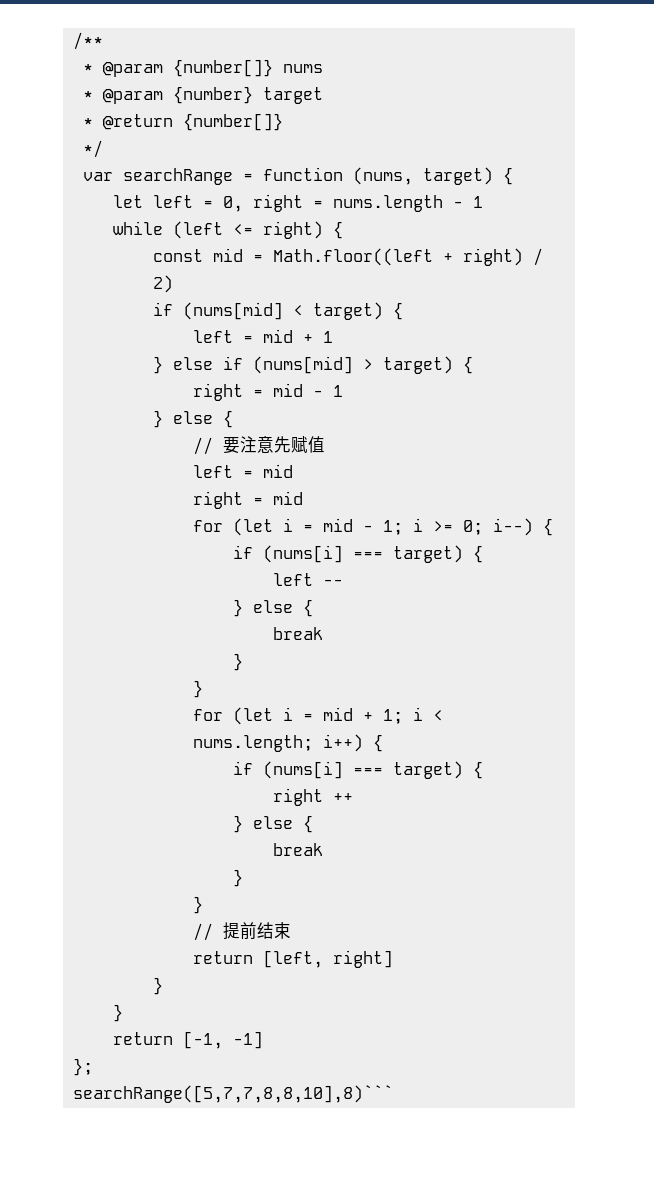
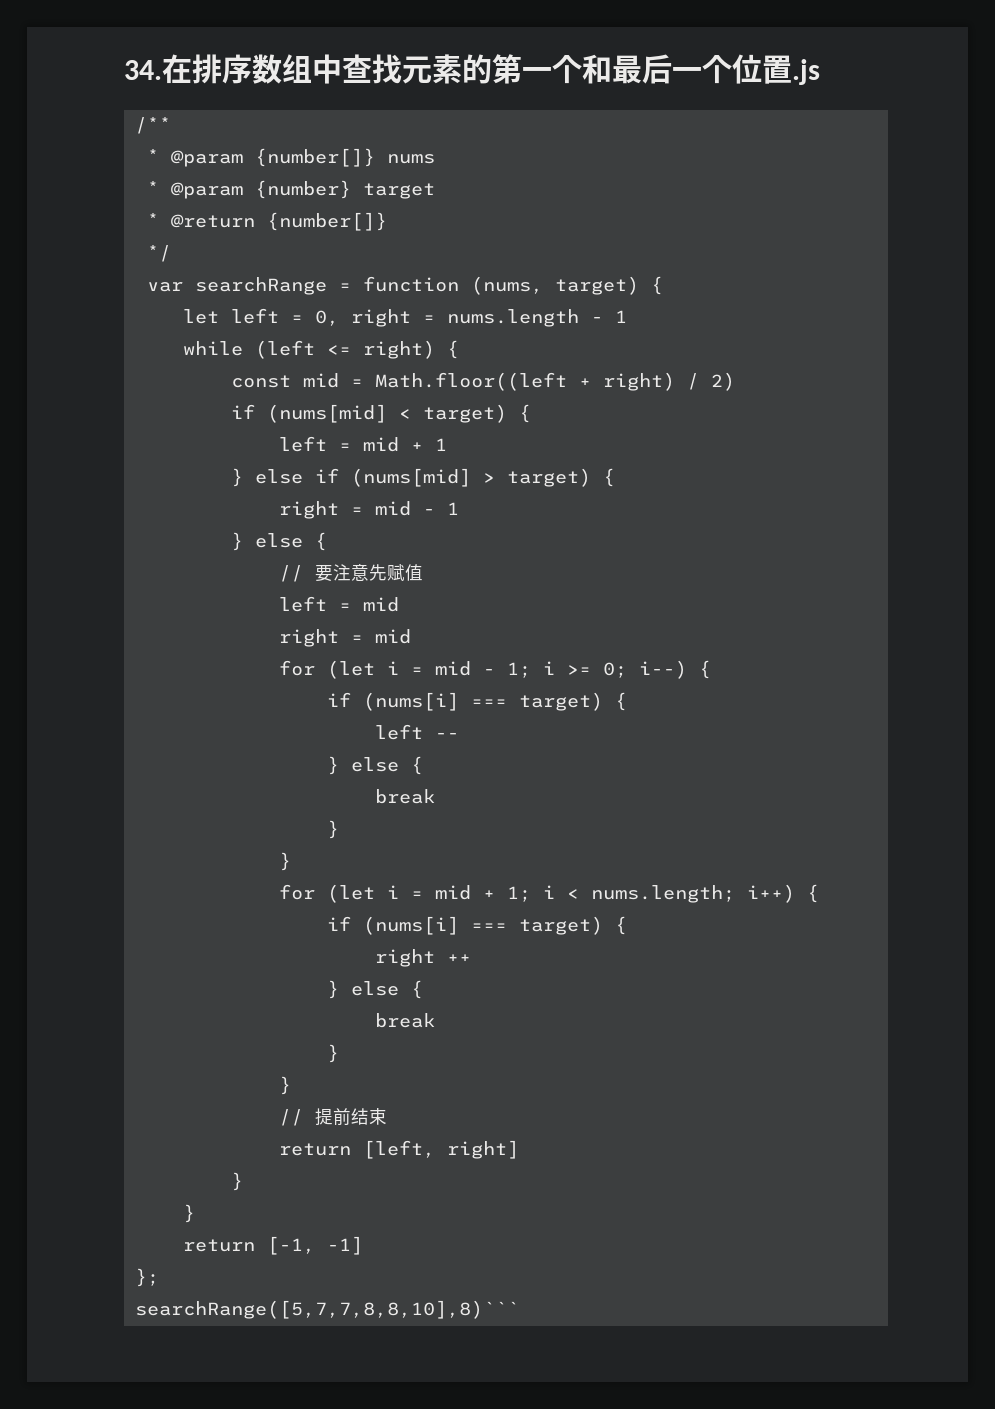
(72, 41) none -> [124,54,820,85] 34.在排序数组中查找元素的第一个和最后一个位置.js //

